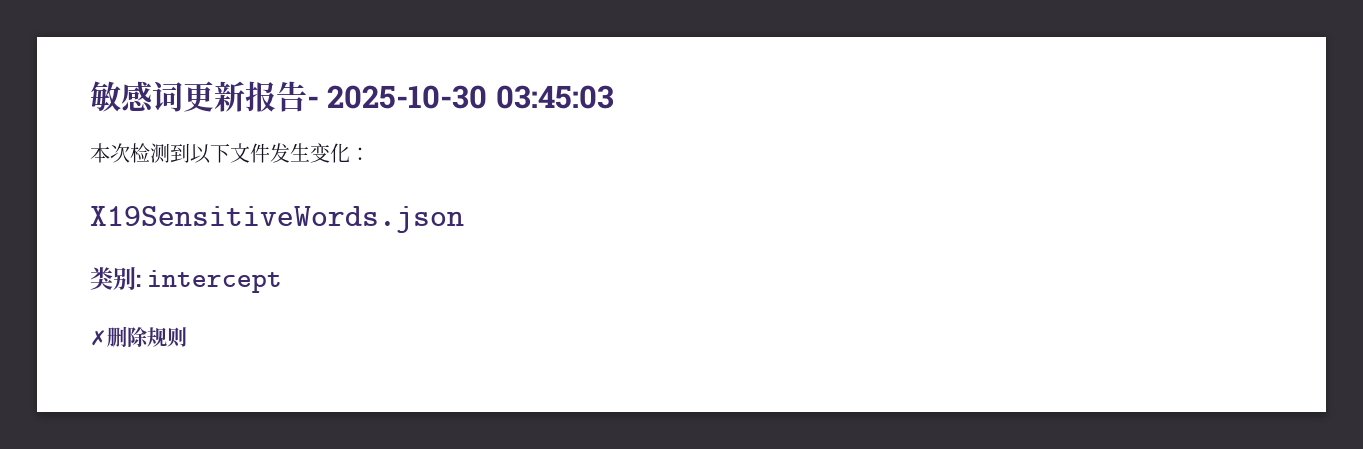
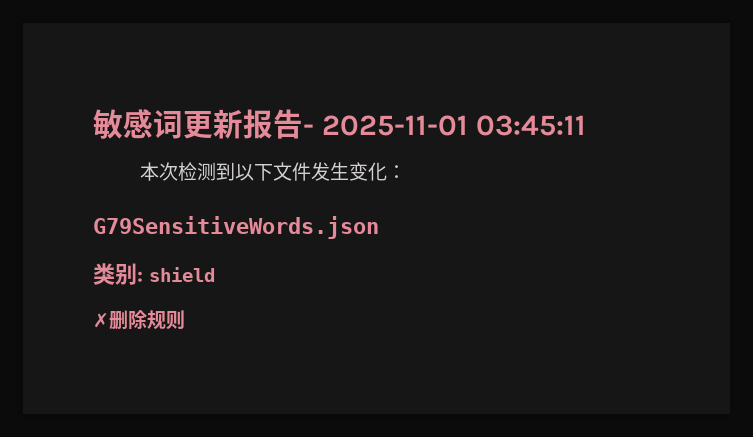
[327,85,614,109] 2025-10-30 03:45:03 -> [321,115,586,136] 2025-11-01 03:45:11
[90,206,464,233] X19SensitiveWords.json -> [93,216,379,239] G79SensitiveWords.json
[147,270,283,293] intercept -> [149,267,215,282] shield

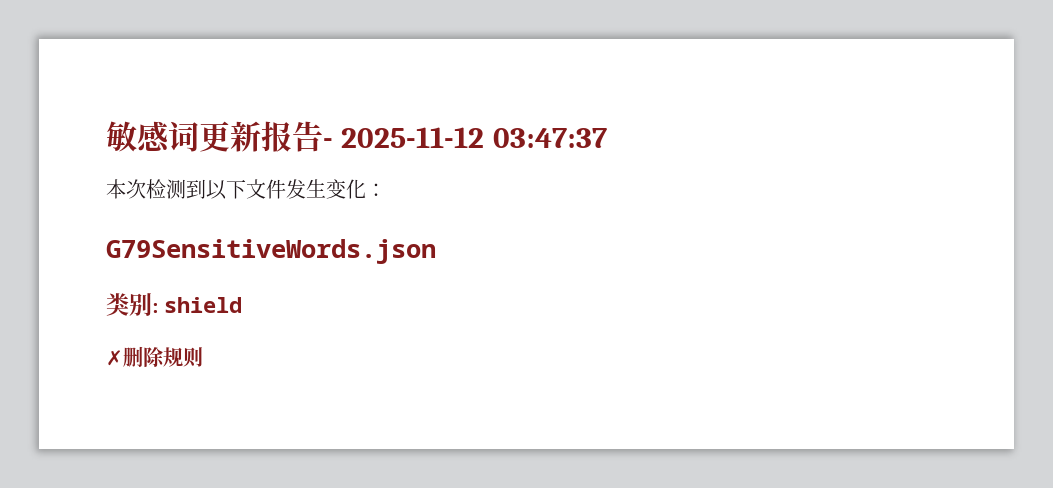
[321,115,586,136] 2025-11-01 03:45:11 -> [341,127,607,148] 2025-11-12 03:47:37

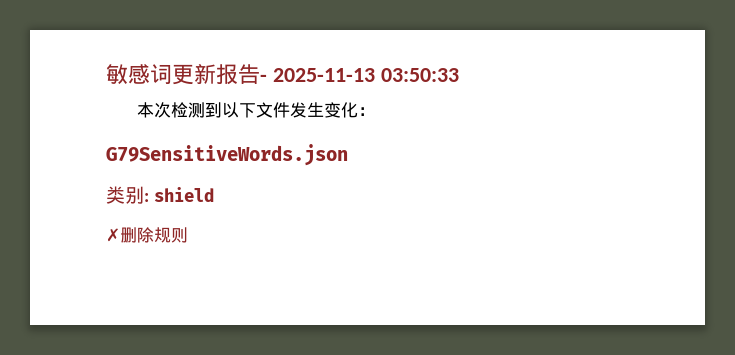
[341,127,607,148] 2025-11-12 03:47:37 -> [272,68,459,82] 2025-11-13 03:50:33

